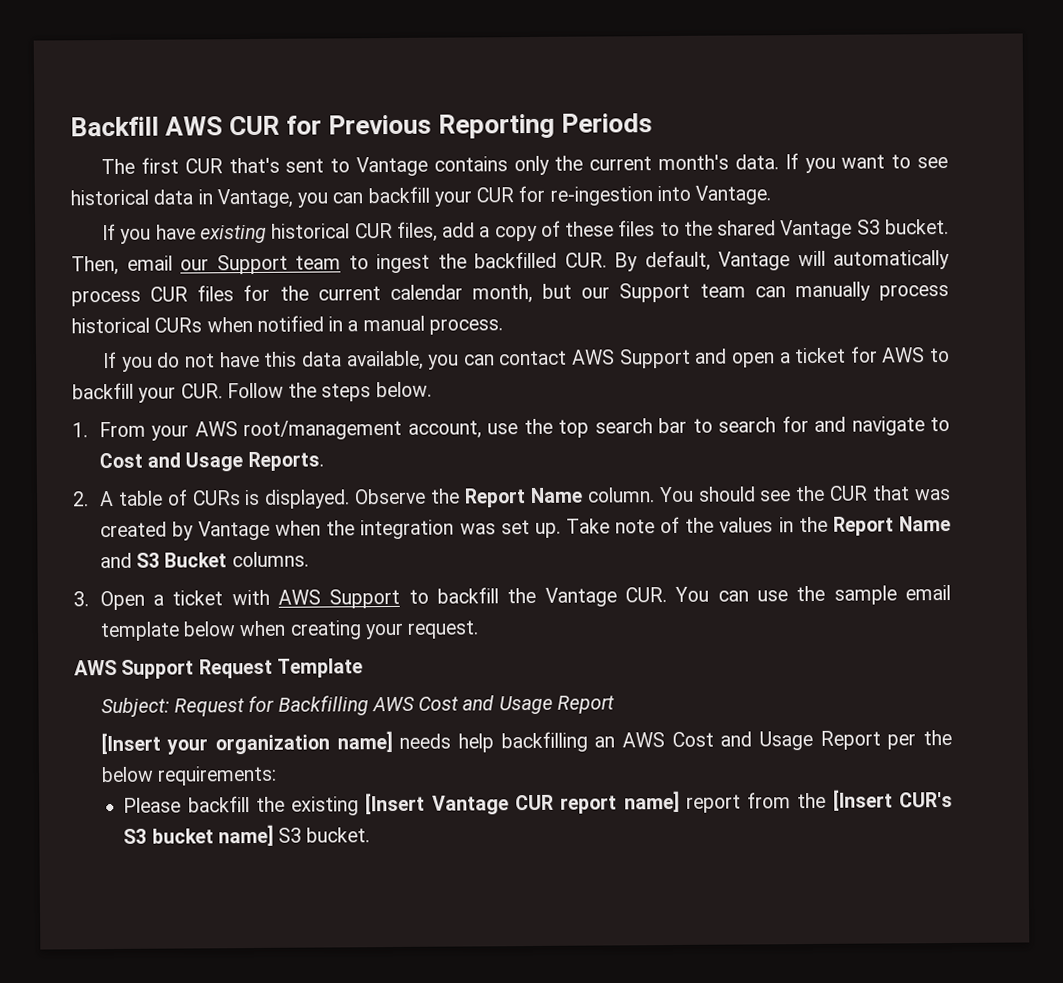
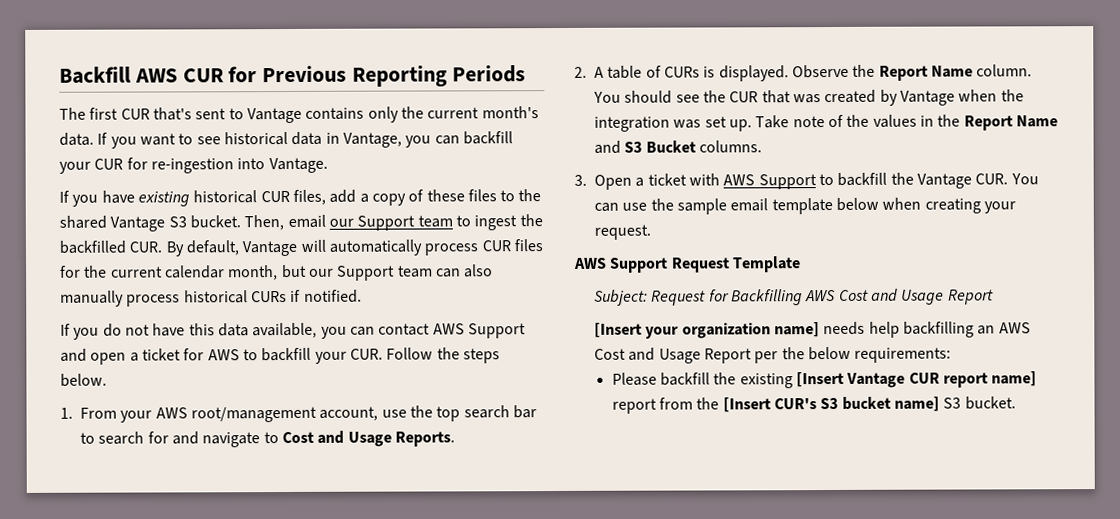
(786, 292) none -> [464,264,494,278] also
[206,315,503,335] when notified in a manual process. -> [290,289,362,303] if notified.

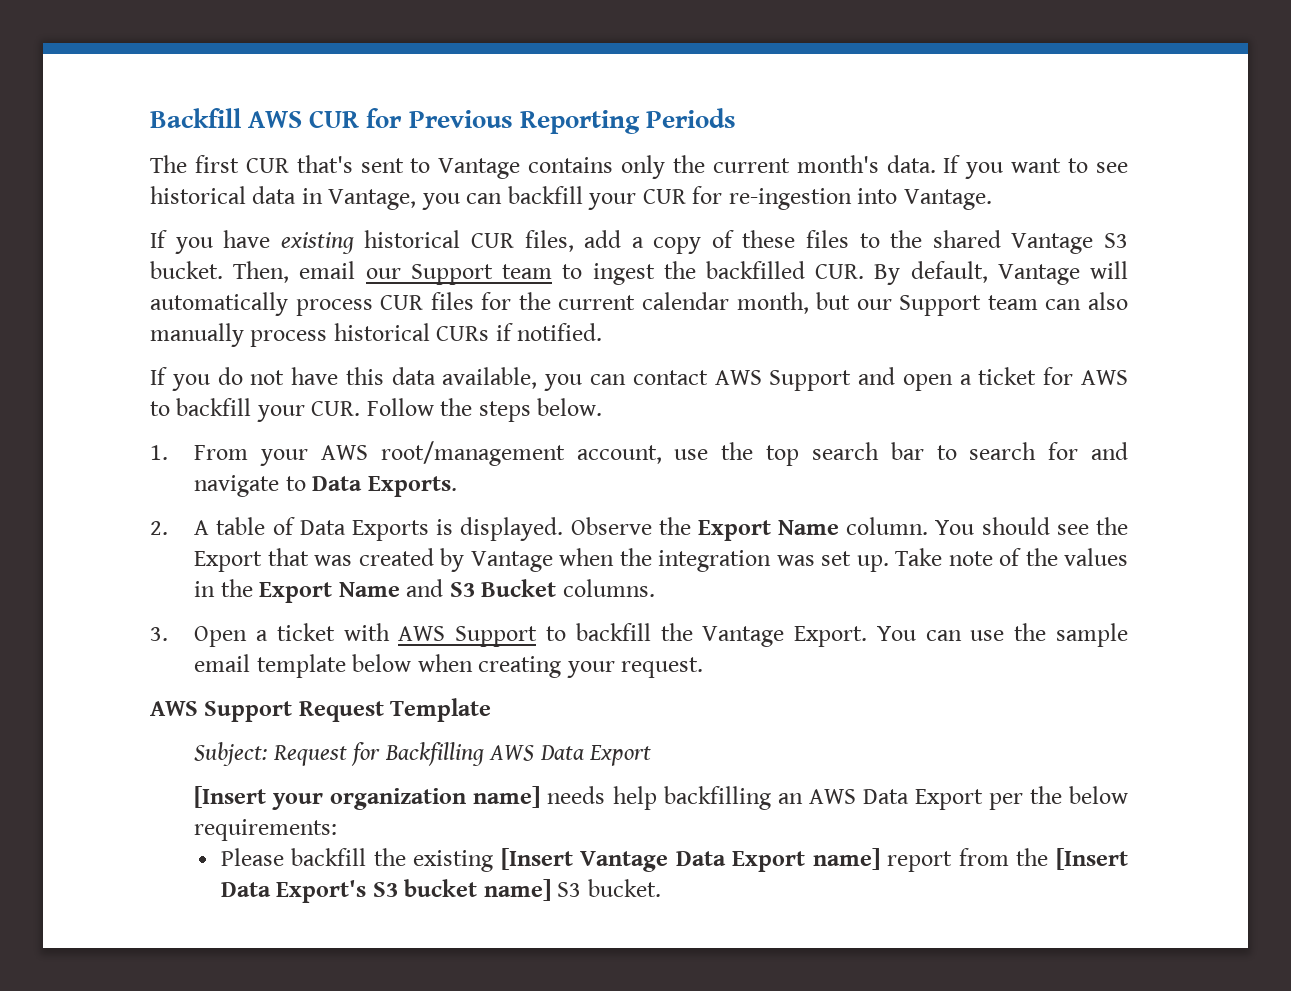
[281,430,455,447] Cost and Usage Reports. -> [312,476,457,497] Data Exports.
[663,66,700,78] CURs -> [299,520,429,541] Data Exports
[878,65,928,81] Report -> [697,520,771,541] Export
[729,91,759,103] CUR -> [194,551,263,572] Export
[963,115,1013,131] Report -> [259,582,333,603] Export
[975,173,1009,185] CUR. -> [794,626,868,647] Export.
[838,288,994,305] Cost and Usage Report -> [539,745,652,766] Data Export
[594,347,753,364] Cost and Usage Report -> [862,789,983,810] Data Export
[908,372,988,388] CUR report -> [675,851,806,872] Data Export
[773,398,817,410] CUR's -> [220,880,367,903] Data Export's

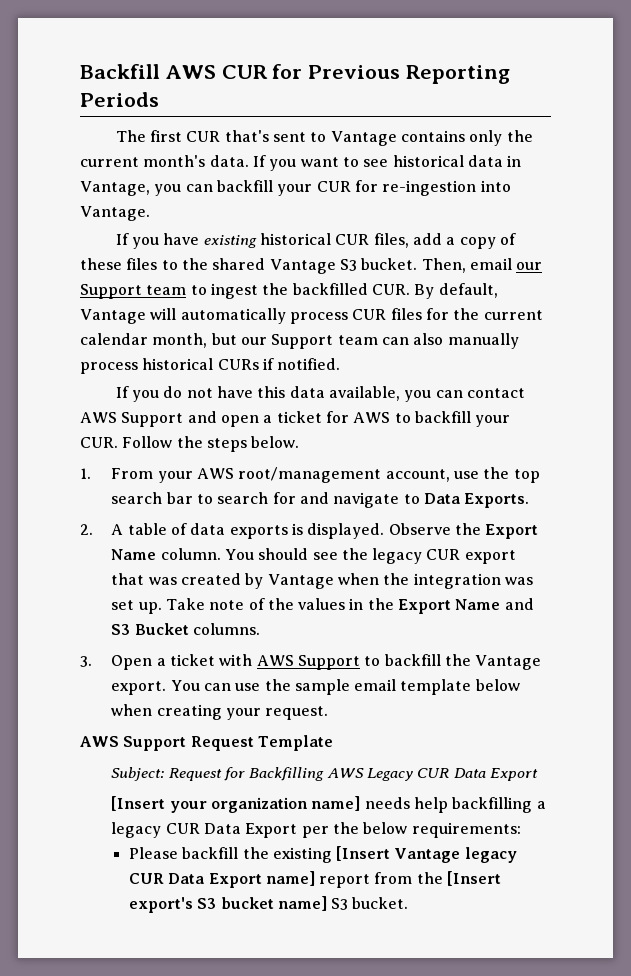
[299,520,429,541] Data Exports -> [190,523,288,539] data exports
[194,551,263,572] Export -> [372,548,516,564] legacy CUR export
[794,626,868,647] Export. -> [111,681,167,695] export.
(535, 753) none -> [366,768,450,781] Legacy CUR
[777,789,856,804] an AWS -> [536,801,546,809] [111,822,200,838] a legacy CUR
(669, 861) none -> [464,847,517,863] [128,873,164,884] legacy CUR
[220,880,367,903] Data Export's -> [128,897,193,913] export's

